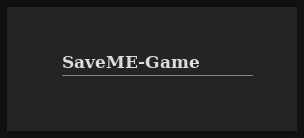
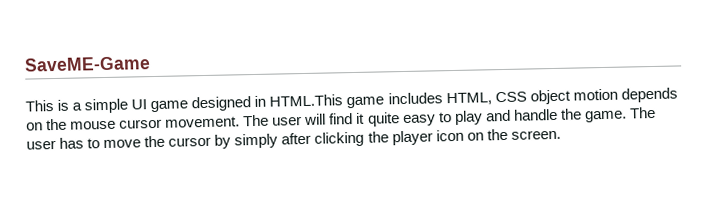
(200, 62) none -> [25,87,678,114] [26,106,656,131] [26,128,561,150] // This is a simple UI game designed in HTML.This game includes HTML, CSS object motion depends on the mouse cursor movement. The user will find it quite easy to play and handle the game. The user has to move the cursor by simply after clicking the player icon on the screen.

